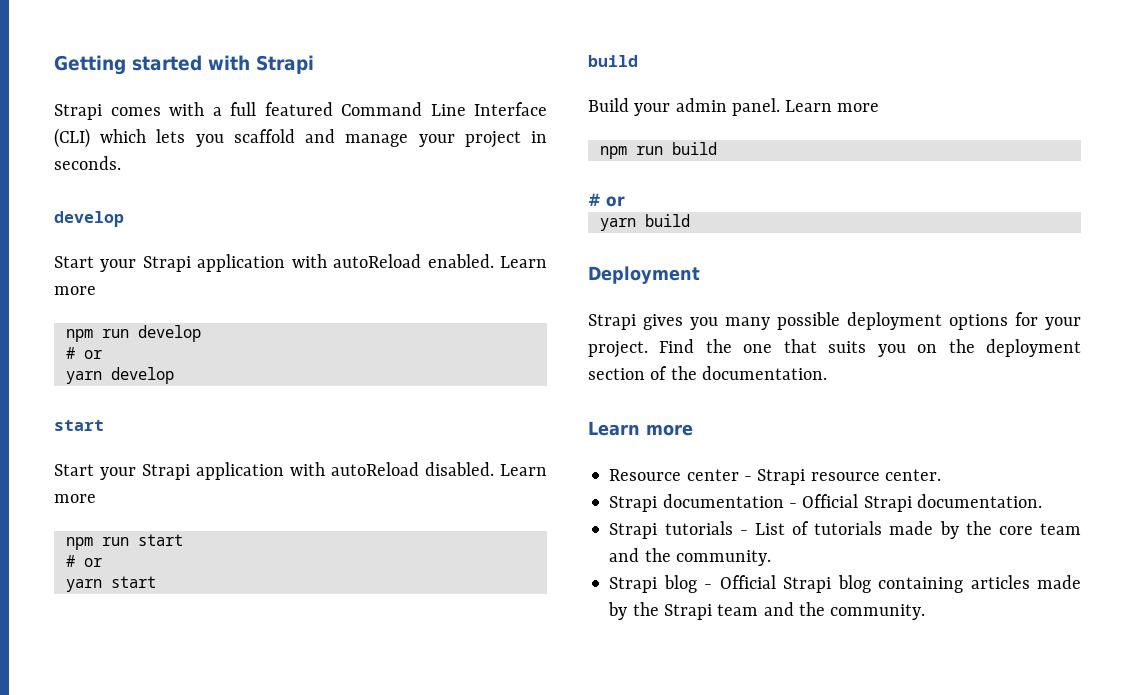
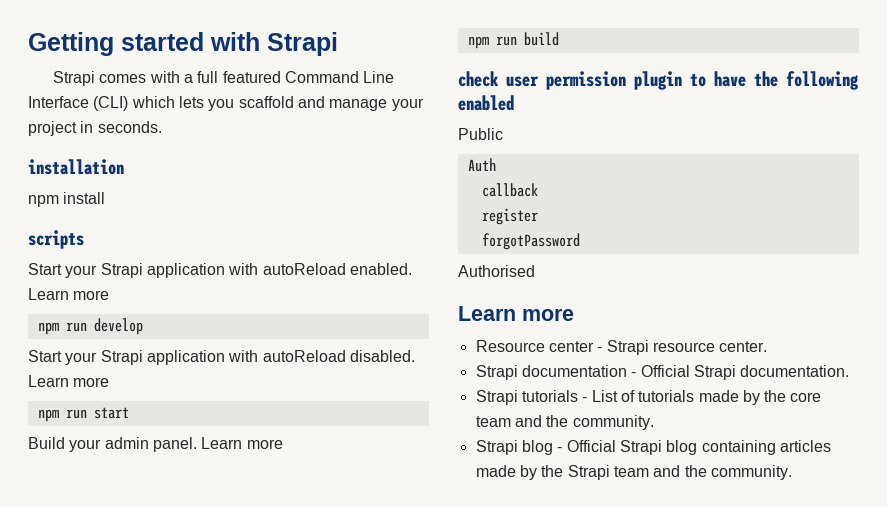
[54,211,124,227] develop -> [28,159,124,175] [28,192,106,207] [28,230,84,249] installation // npm install // scripts
[65,347,102,359] [65,367,174,384] [54,420,104,431] // # or // yarn develop // start -> (143, 326) none
[65,555,102,567] [65,576,156,592] [588,55,638,67] // # or // yarn start // build -> (129, 413) none
[588,193,625,207] [599,214,690,231] [588,266,700,284] [588,312,1081,330] [588,339,1081,358] [588,366,827,380] # or // yarn build // Deployment // Strapi gives you many possible deployment options for your project. Find the one that suits you on the deployment section of the documentation. -> [458,71,859,90] [458,95,514,111] [458,128,503,140] [467,158,496,172] [481,183,538,197] [481,208,538,225] [481,233,580,250] [458,265,535,277] check user permission plugin to have the following enabled // Public // Auth // callback // register // forgotPassword // Authorised

